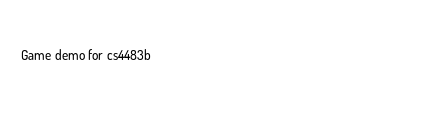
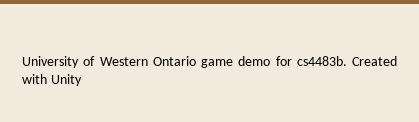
[21,49,151,60] Game demo for cs4483b -> [22,56,397,68] [22,74,82,86] University of Western Ontario game demo for cs4483b. Created with Unity

